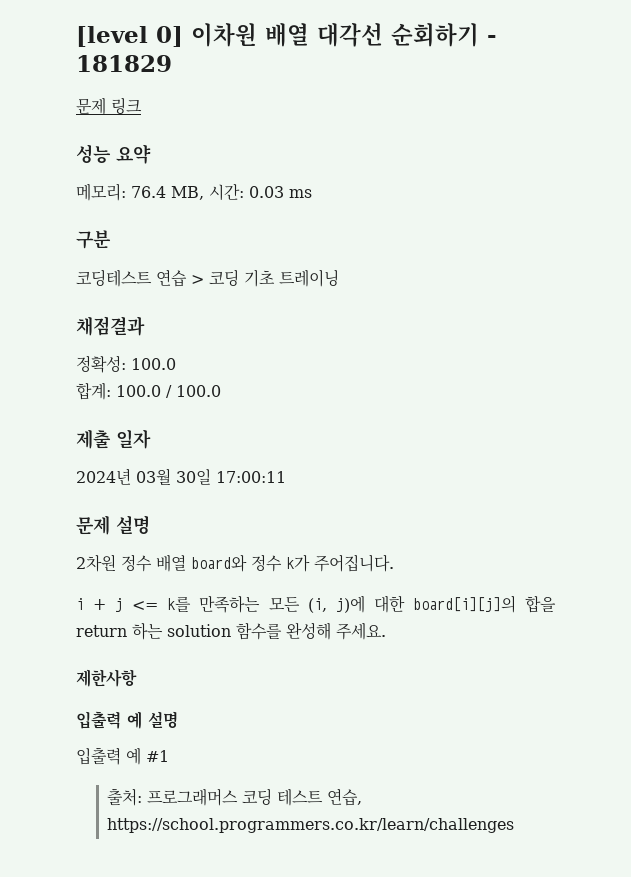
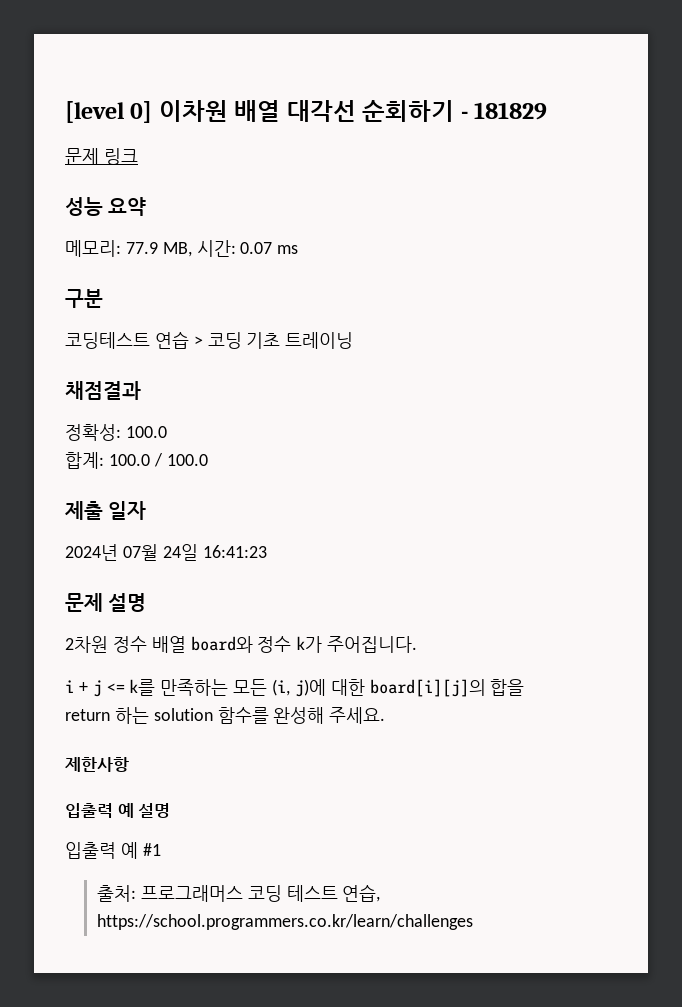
[131,186,166,198] 76.4 -> [125,242,158,254] 77.9
[249,186,284,198] 0.03 -> [240,242,273,254] 0.07
[136,468,286,485] 03월 30일 17:00:11 -> [122,544,267,561] 07월 24일 16:41:23

